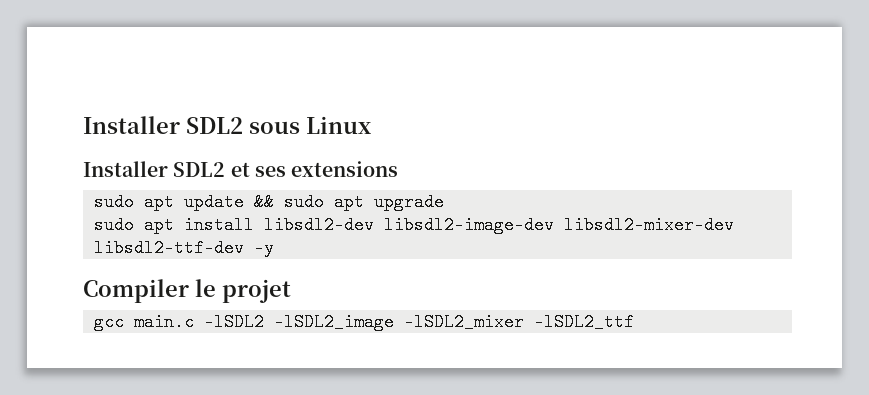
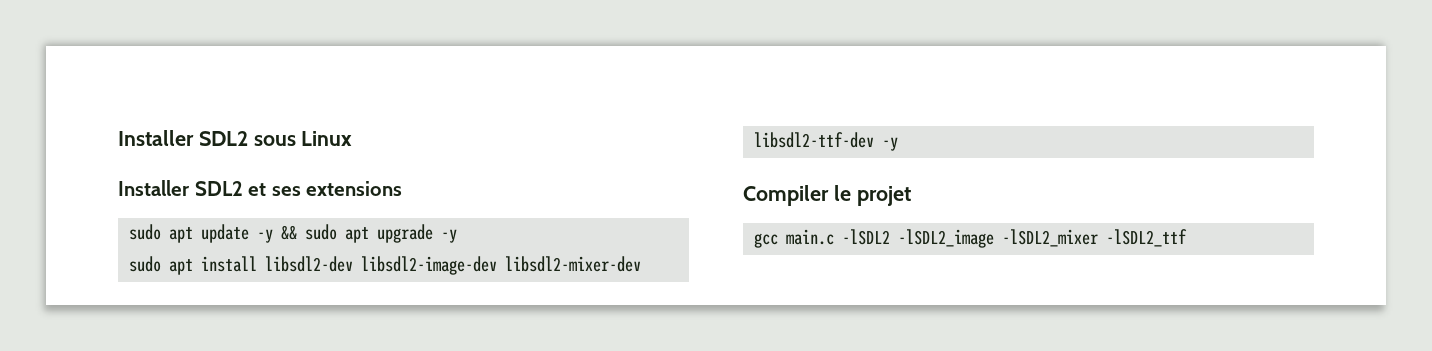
(244, 202) none -> [257,229,274,243] -y
(444, 202) none -> [441,229,458,243] -y

